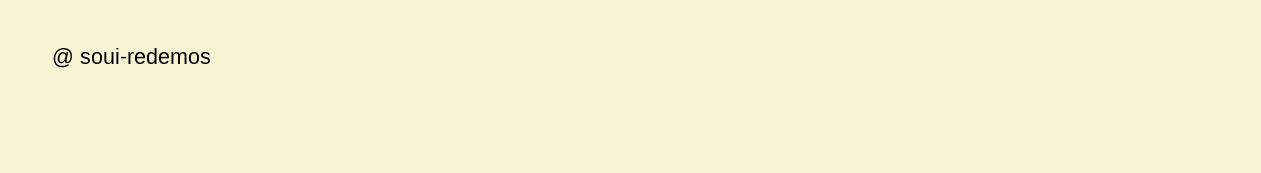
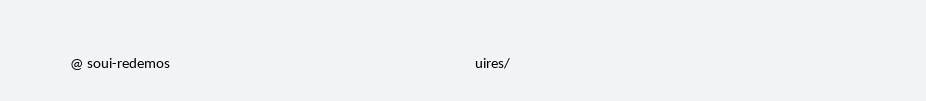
(211, 56) none -> [475,58,510,69] // uires/

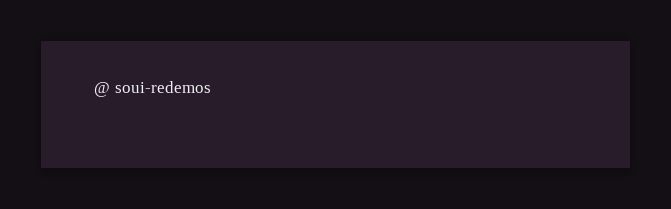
[475,58,510,69] // uires/ -> (211, 87) none

